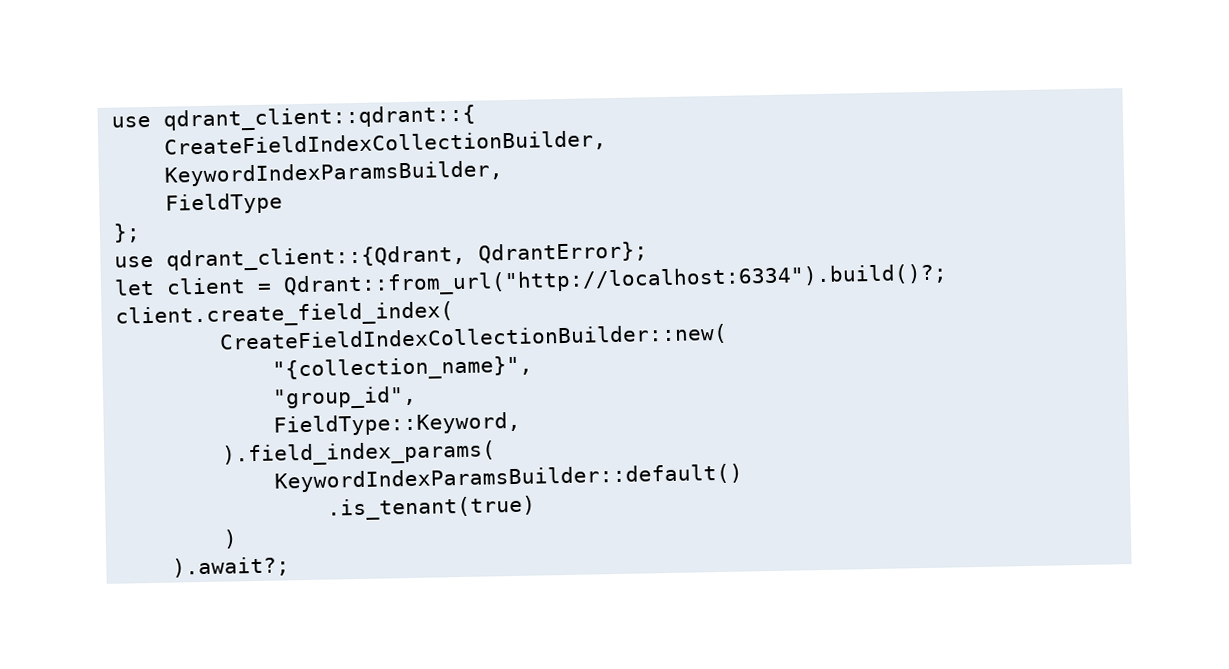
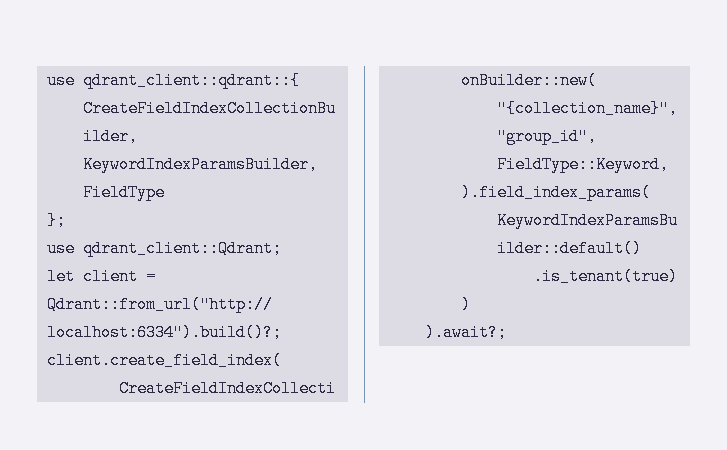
[165,241,648,272] qdrant_client::{Qdrant, QdrantError}; -> [82,240,282,257] qdrant_client::Qdrant;

